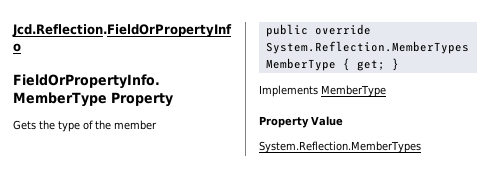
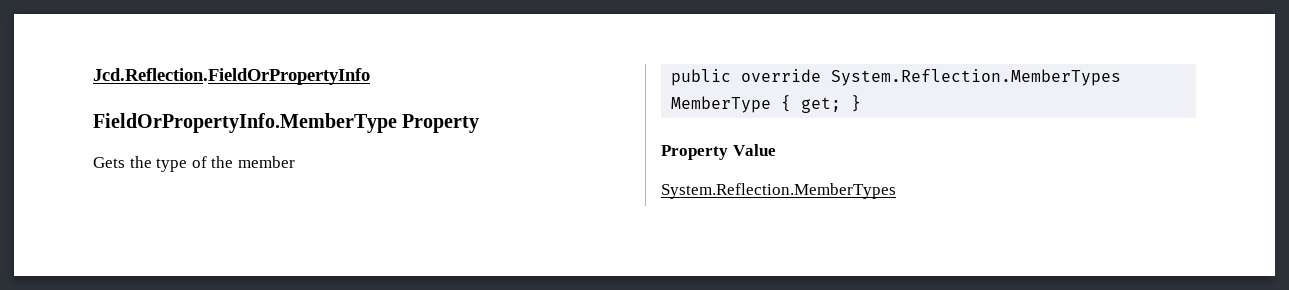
[259,85,386,97] // Implements MemberType -> (862, 103) none

